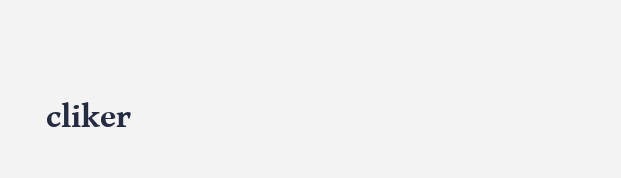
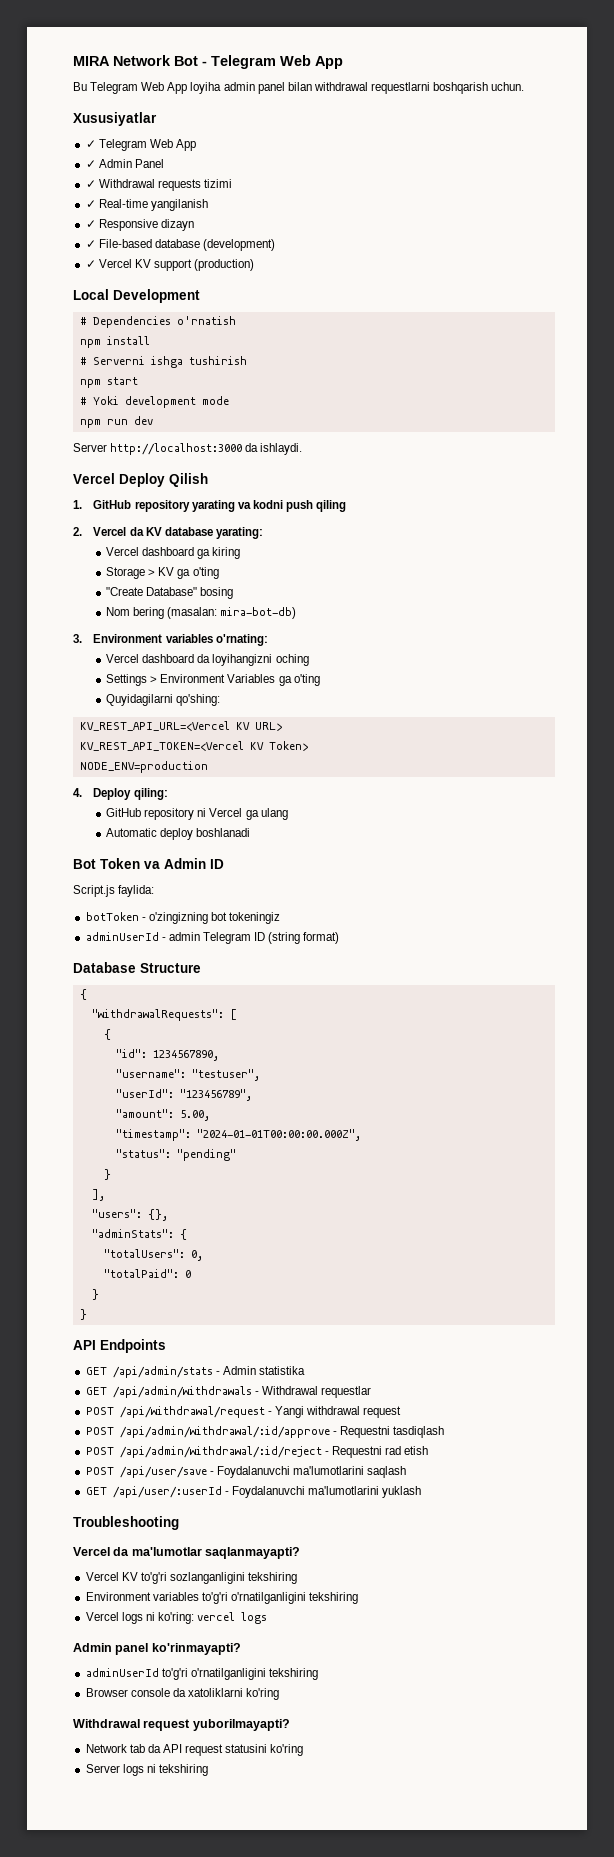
[46,102,131,127] cliker -> [73,55,343,69] [73,82,525,94] [73,112,157,126] [85,139,196,151] [85,159,164,168] [85,179,232,191] [85,199,208,211] [85,219,194,231] [85,239,275,251] [85,259,255,271] [73,289,200,303] [79,316,236,328] [79,336,150,348] [79,356,247,368] [79,377,138,388] [79,396,229,408] [79,416,153,428] [73,443,303,455] [73,473,208,487] [73,500,347,512] [73,527,263,539] [106,547,241,559] [106,567,219,579] [106,587,234,599] [106,607,297,619] [73,634,268,646] [106,654,309,666] [106,674,320,686] [106,694,221,706] [79,721,282,731] [79,741,308,751] [79,761,208,773] [73,788,168,800] [106,808,288,820] [106,828,251,840] [73,858,224,869] [73,885,155,897] [85,912,281,924] [85,932,340,944] [73,962,201,973] [79,989,87,1000] [91,1009,237,1021] [103,1029,111,1040] [115,1049,219,1061] [115,1069,260,1081] [115,1089,252,1101] [115,1109,210,1121] [115,1129,361,1141] [115,1149,236,1161] [103,1169,111,1180] [91,1189,105,1201] [91,1209,168,1221] [91,1229,187,1240] [103,1249,203,1261] [103,1269,191,1278] [91,1289,99,1300] [79,1309,87,1320] [73,1339,166,1353] [85,1366,305,1378] [85,1386,371,1398] [85,1406,402,1418] [85,1426,444,1438] [85,1446,429,1458] [85,1466,407,1478] [85,1486,422,1498] [73,1516,179,1530] [73,1547,301,1559] [85,1572,298,1584] [85,1592,359,1604] [85,1612,268,1624] [73,1643,241,1655] [85,1668,318,1680] [85,1688,280,1700] [73,1719,290,1731] [85,1744,304,1756] [85,1764,208,1776] MIRA Network Bot - Telegram Web App // Bu Telegram Web App loyiha admin panel bilan withdrawal requestlarni boshqarish uchun. // Xususiyatlar // ✓ Telegram Web App // ✓ Admin Panel // ✓ Withdrawal requests tizimi // ✓ Real-time yangilanish // ✓ Responsive dizayn // ✓ File-based database (development) // ✓ Vercel KV support (production) // Local Development // # Dependencies o'rnatish // npm install // # Serverni ishga tushirish // npm start // # Yoki development mode // npm run dev // Server http://localhost:3000 da ishlaydi. // Vercel Deploy Qilish // 1. GitHub repository yarating va kodni push qiling // 2. Vercel da KV database yarating: // Vercel dashboard ga kiring // Storage > KV ga o'ting // "Create Database" bosing // Nom bering (masalan: mira-bot-db) // 3. Environment variables o'rnating: // Vercel dashboard da loyihangizni oching // Settings > Environment Variables ga o'ting // Quyidagilarni qo'shing: // KV_REST_API_URL=<Vercel KV URL> // KV_REST_API_TOKEN=<Vercel KV Token> // NODE_ENV=production // 4. Deploy qiling: // GitHub repository ni Vercel ga ulang // Automatic deploy boshlanadi // Bot Token va Admin ID // Script.js faylida: // botToken - o'zingizning bot tokeningiz // adminUserId - admin Telegram ID (string format) // Database Structure // { // "withdrawalRequests": [ // { // "id": 1234567890, // "username": "testuser", // "userId": "123456789", // "amount": 5.00, // "timestamp": "2024-01-01T00:00:00.000Z", // "status": "pending" // } // ], // "users": {}, // "adminStats": { // "totalUsers": 0, // "totalPaid": 0 // } // } // API Endpoints // GET /api/admin/stats - Admin statistika // GET /api/admin/withdrawals - Withdrawal requestlar // POST /api/withdrawal/request - Yangi withdrawal request // POST /api/admin/withdrawal/:id/approve - Requestni tasdiqlash // POST /api/admin/withdrawal/:id/reject - Requestni rad etish // POST /api/user/save - Foydalanuvchi ma'lumotlarini saqlash // GET /api/user/:userId - Foydalanuvchi ma'lumotlarini yuklash // Troubleshooting // Vercel da ma'lumotlar saqlanmayapti? // Vercel KV to'g'ri sozlanganligini tekshiring // Environment variables to'g'ri o'rnatilganligini tekshiring // Vercel logs ni ko'ring: vercel logs // Admin panel ko'rinmayapti? // adminUserId to'g'ri o'rnatilganligini tekshiring // Browser console da xatoliklarni ko'ring // Withdrawal request yuborilmayapti? // Network tab da API request statusini ko'ring // Server logs ni tekshiring

